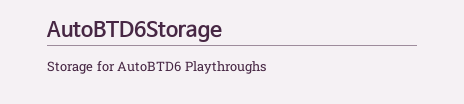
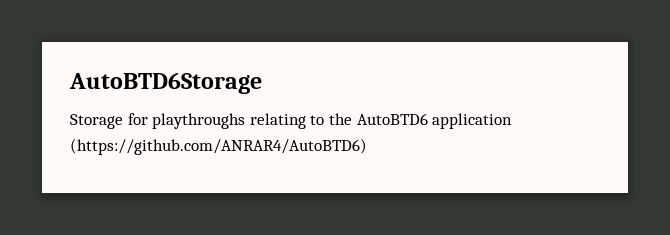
[117,61,266,74] AutoBTD6 Playthroughs -> [152,113,513,129] [70,138,367,155] playthroughs relating to the AutoBTD6 application (https://github.com/ANRAR4/AutoBTD6)

